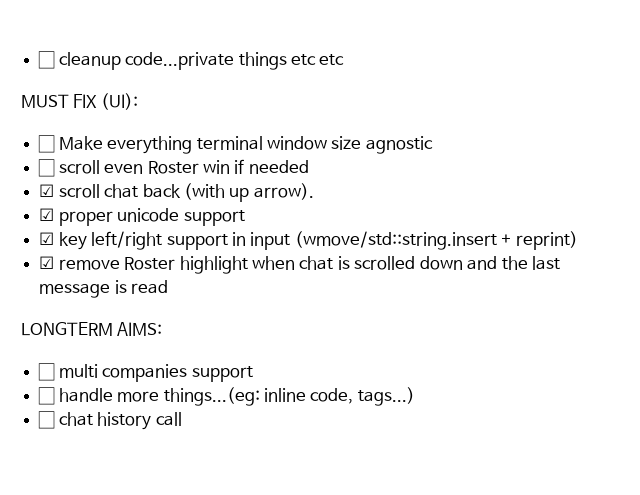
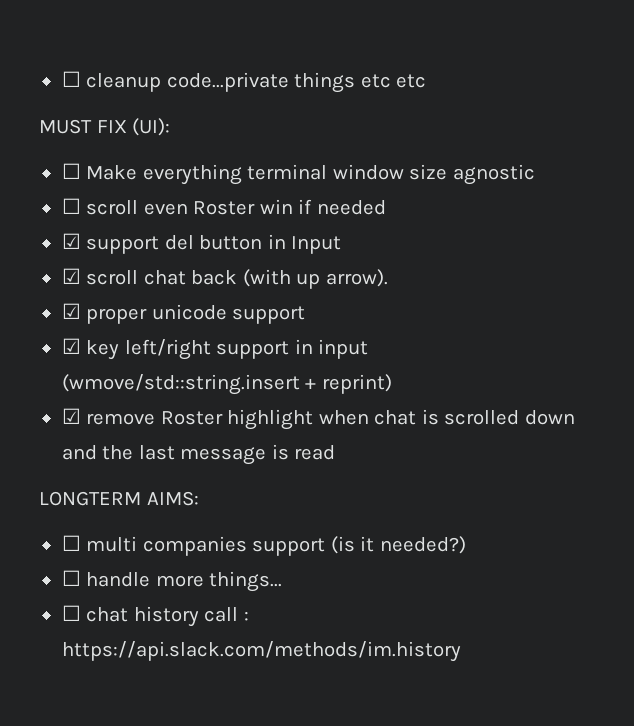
(309, 167) none -> [61,233,342,254] // ☑ support del button in Input
(253, 374) none -> [330,536,466,554] (is it needed?)
[163,387,415,406] things...(eg: inline code, tags...) -> [209,571,283,592] things...
(182, 419) none -> [243,611,249,621] [61,641,461,662] : https://api.slack.com/methods/im.history

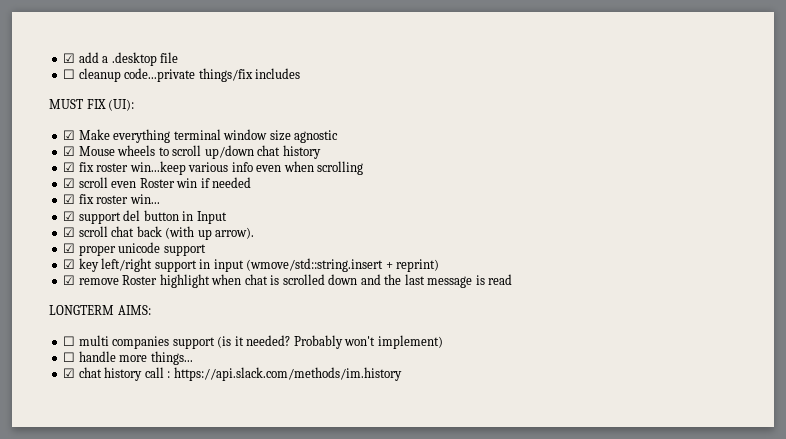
[61,71,427,93] ☐ cleanup code...private things etc etc -> [63,52,179,66] [63,68,301,82] ☑ add a .desktop file // ☐ cleanup code...private things/fix includes
[61,163,81,179] ☐ -> [63,130,76,140] ☑
[61,198,81,214] ☐ -> [63,145,321,159] [63,161,364,175] [63,178,76,188] ☑ Mouse wheels to scroll up/down chat history // ☑ fix roster win...keep various info even when scrolling // ☑
(386, 207) none -> [63,194,160,204] // ☑ fix roster win...
[379,536,466,554] needed?) -> [246,335,443,349] needed? Probably won't implement)
[61,605,81,621] ☐ -> [63,368,76,378] ☑

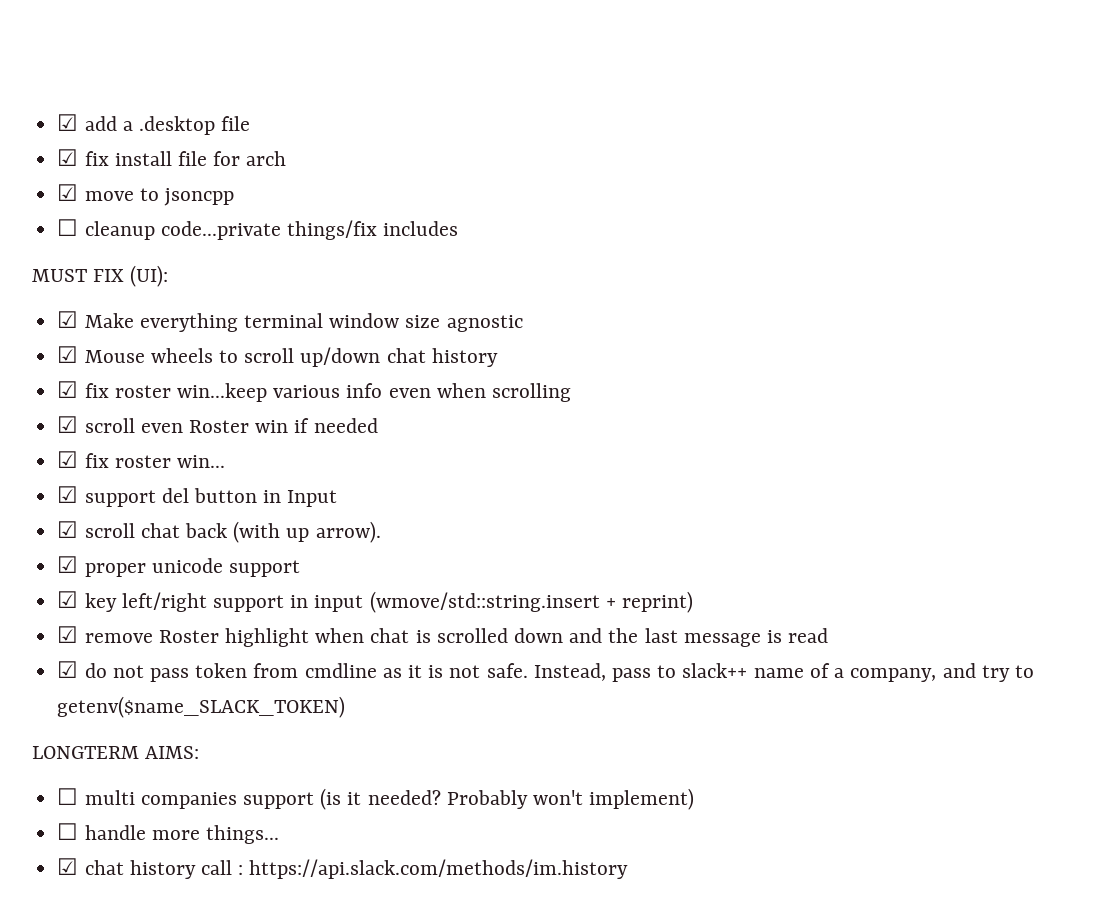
(179, 57) none -> [57,149,287,166] [57,184,234,206] // ☑ fix install file for arch // ☑ move to jsoncpp
(513, 279) none -> [57,661,1034,682] [57,696,346,718] // ☑ do not pass token from cmdline as it is not safe. Instead, pass to slack++ name of a company, and try to getenv($name_SLACK_TOKEN)

